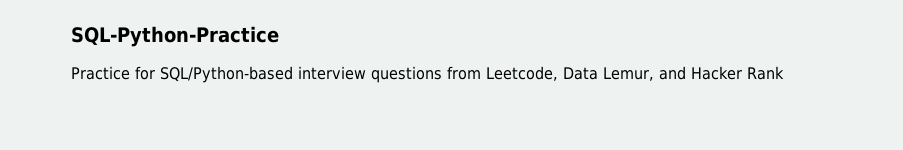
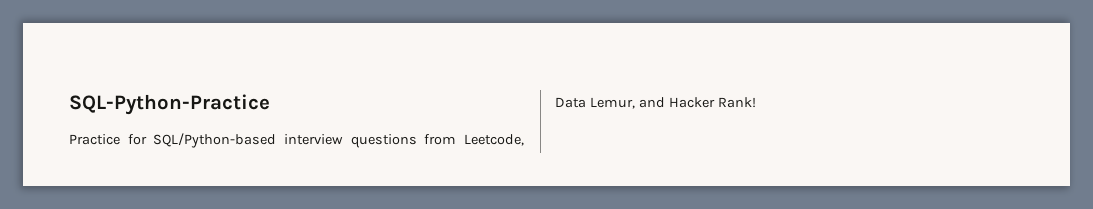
[747,66,784,80] Rank -> [717,97,756,108] Rank!

